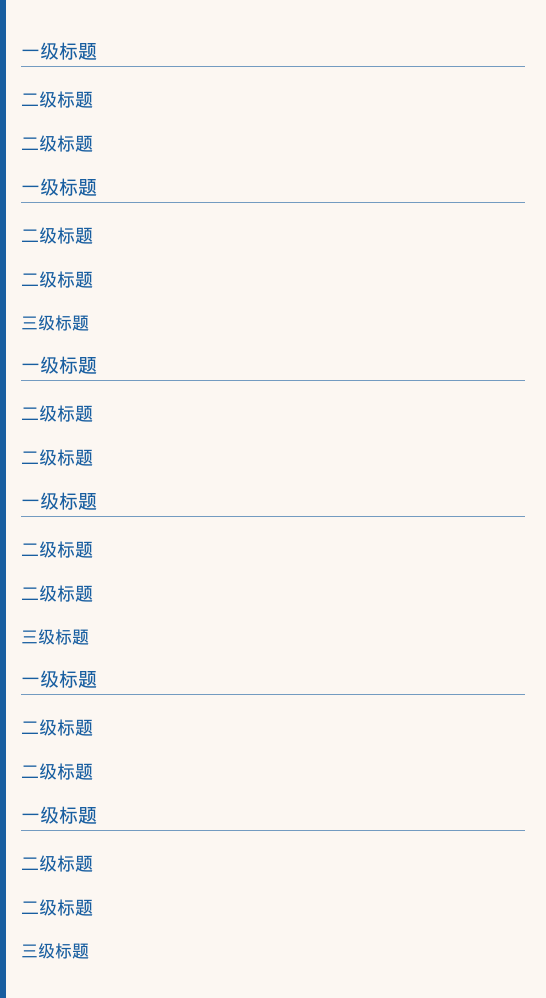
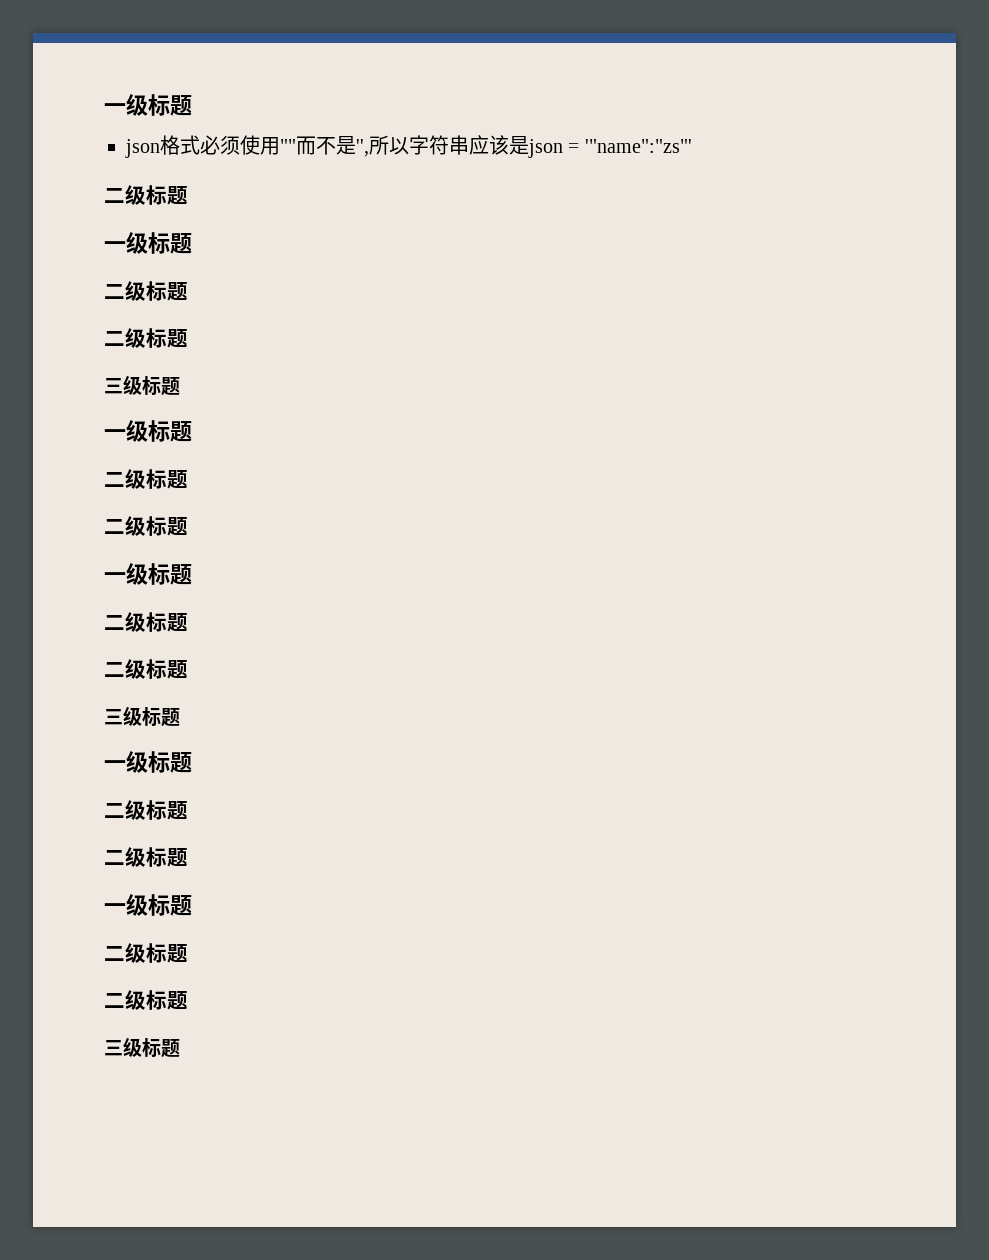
[21,42,97,60] [21,91,93,108] 一级标题 // 二级标题 -> [104,94,192,116] [125,135,692,158] 一级标题 // json格式必须使用""而不是'',所以字符串应该是json = '"name":"zs"'

